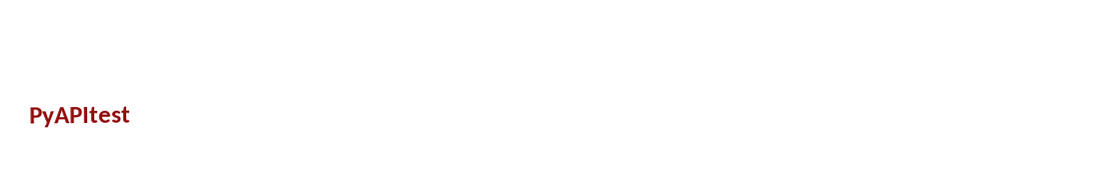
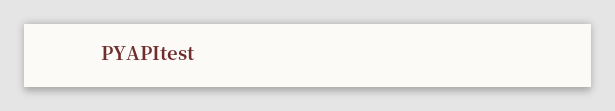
[29,106,131,128] PyAPItest -> [101,46,195,60] PYAPItest

